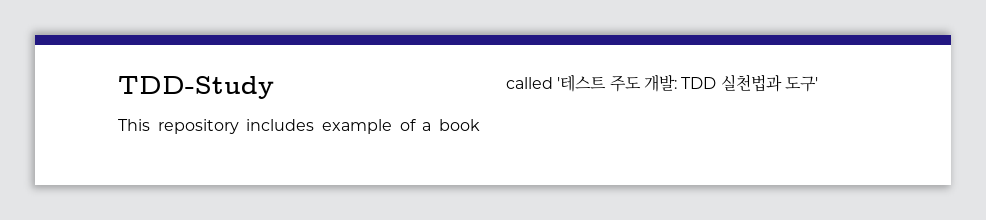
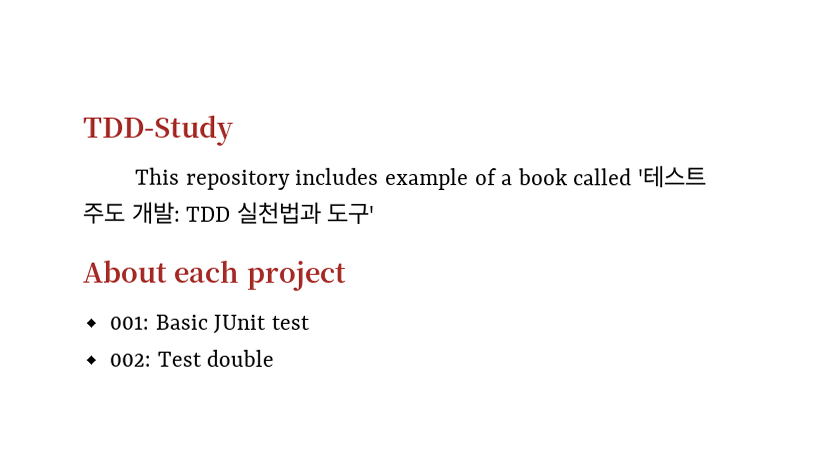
(818, 84) none -> [82,259,346,291] [108,314,310,334] [108,349,275,367] // About each project // 001: Basic JUnit test // 002: Test double

